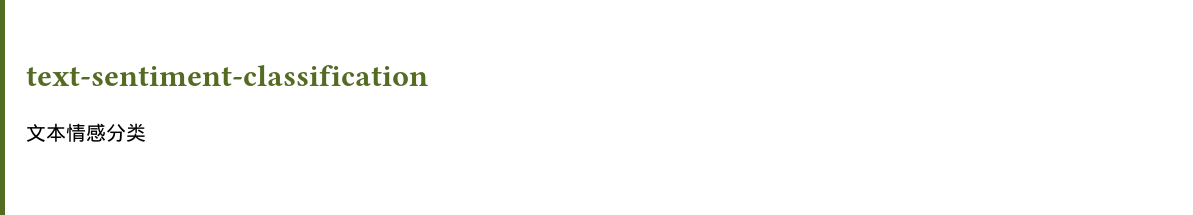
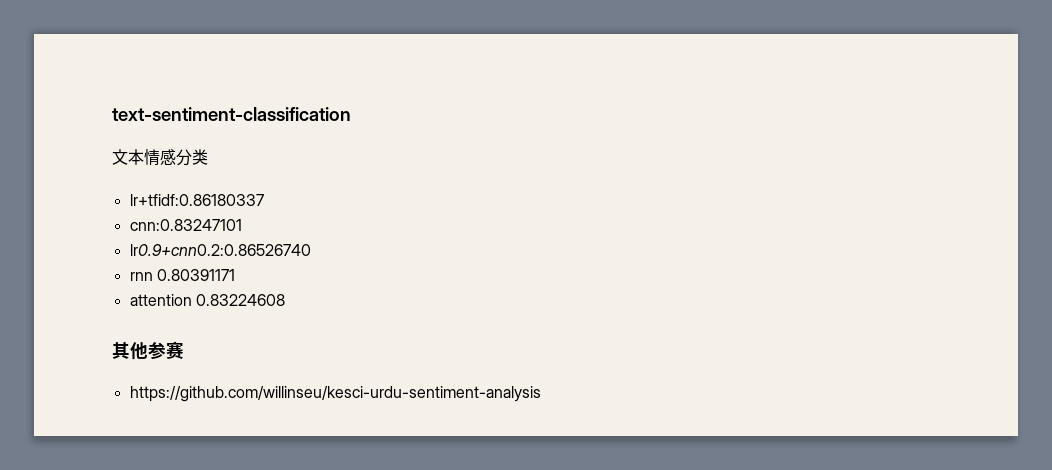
(146, 132) none -> [129,194,264,206] [129,219,242,231] [129,244,311,256] [129,269,235,281] [129,294,285,306] [112,341,184,360] [129,386,541,402] // lr+tfidf:0.86180337 // cnn:0.83247101 // lr0.9+cnn0.2:0.86526740 // rnn 0.80391171 // attention 0.83224608 // 其他参赛 // https://github.com/willinseu/kesci-urdu-sentiment-analysis

